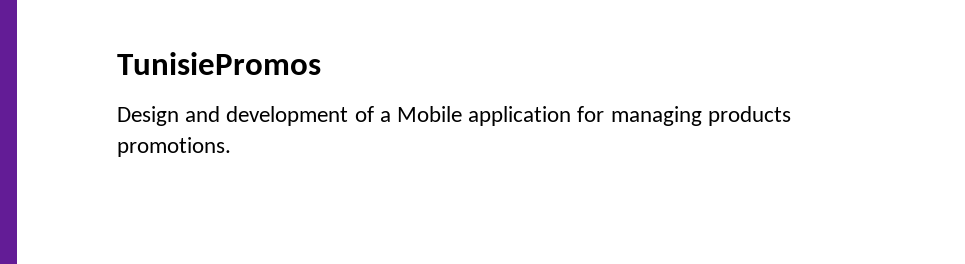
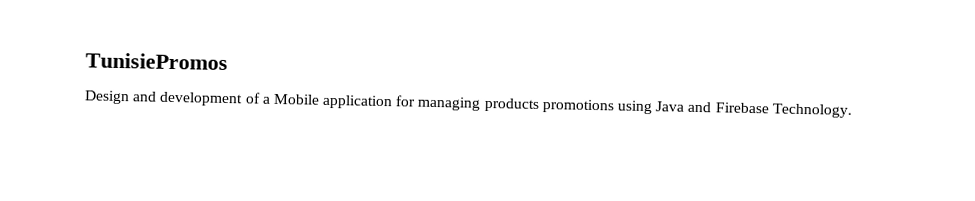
[117,137,231,157] promotions. -> [541,99,852,118] promotions using Java and Firebase Technology.

